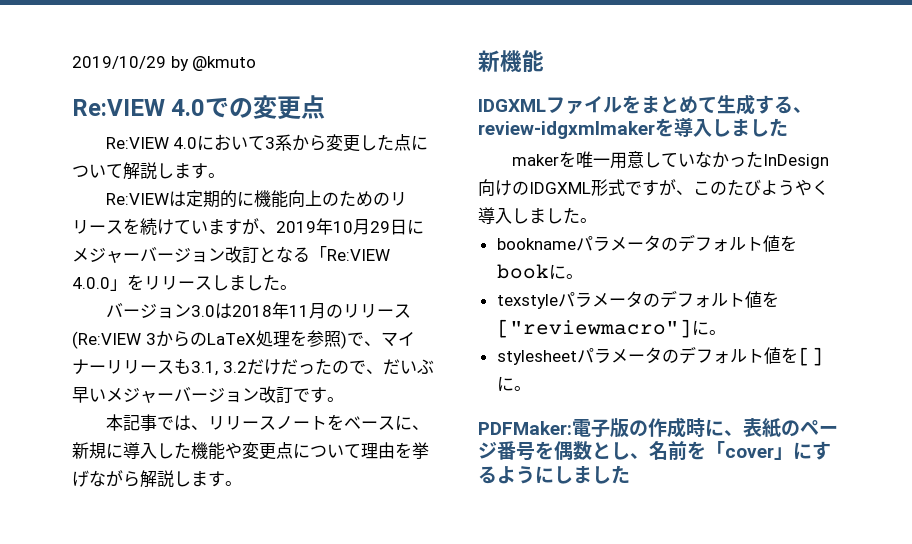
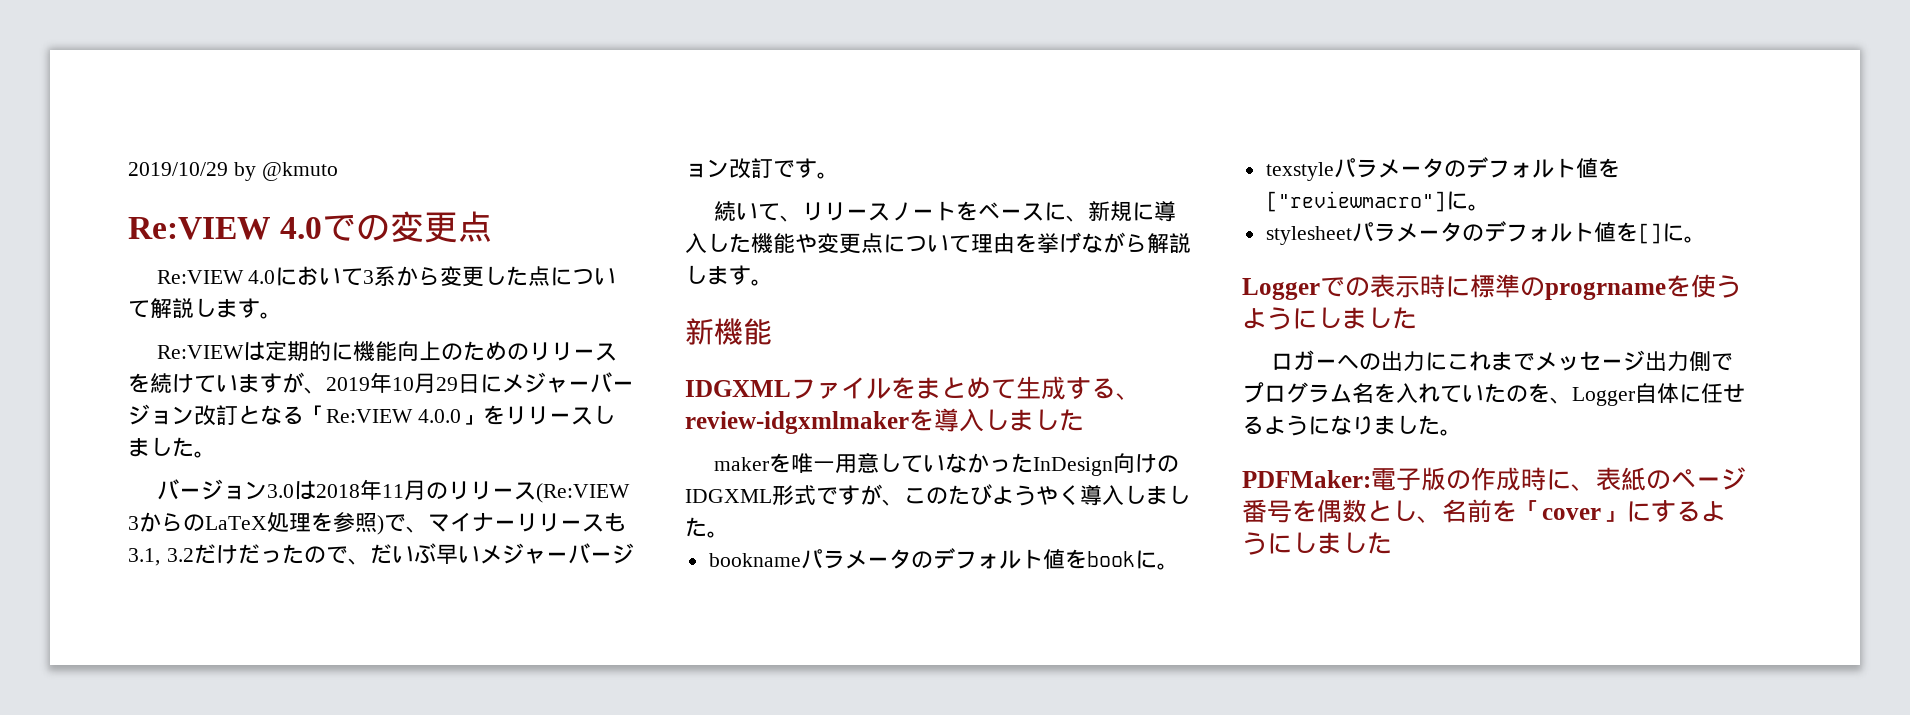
[105,414,191,431] 本記事では -> [713,201,780,221] 続いて
(531, 388) none -> [1242,274,1741,300] [1242,307,1417,330] [1270,350,1733,372] [1242,382,1745,406] [1242,415,1462,436] // Loggerでの表示時に標準のprogrnameを使うようにしました // ロガーへの出力にこれまでメッセージ出力側でプログラム名を入れていたのを、Logger自体に任せるようになりました。

